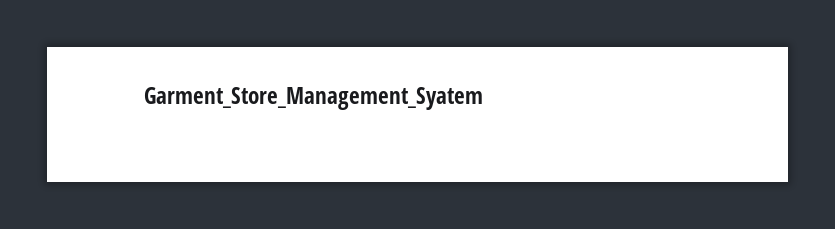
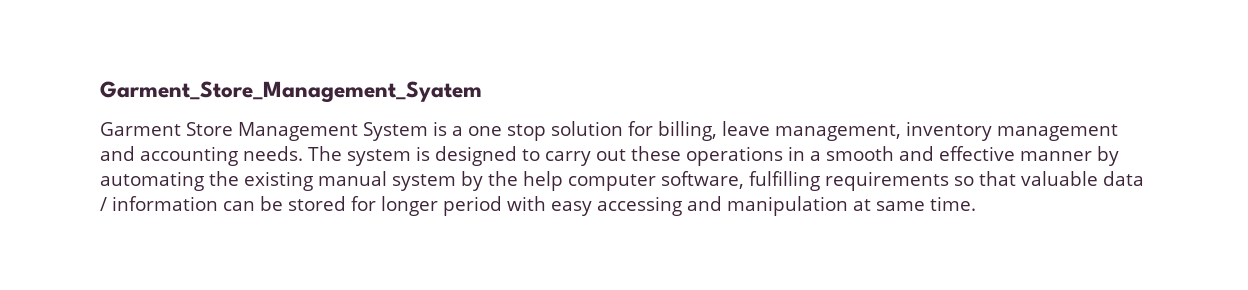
(483, 98) none -> [100,121,1118,141] [100,146,1119,166] [100,171,1144,191] [100,196,976,216] // Garment Store Management System is a one stop solution for billing, leave management, inventory management and accounting needs. The system is designed to carry out these operations in a smooth and effective manner by automating the existing manual system by the help computer software, fulfilling requirements so that valuable data / information can be stored for longer period with easy accessing and manipulation at same time.

